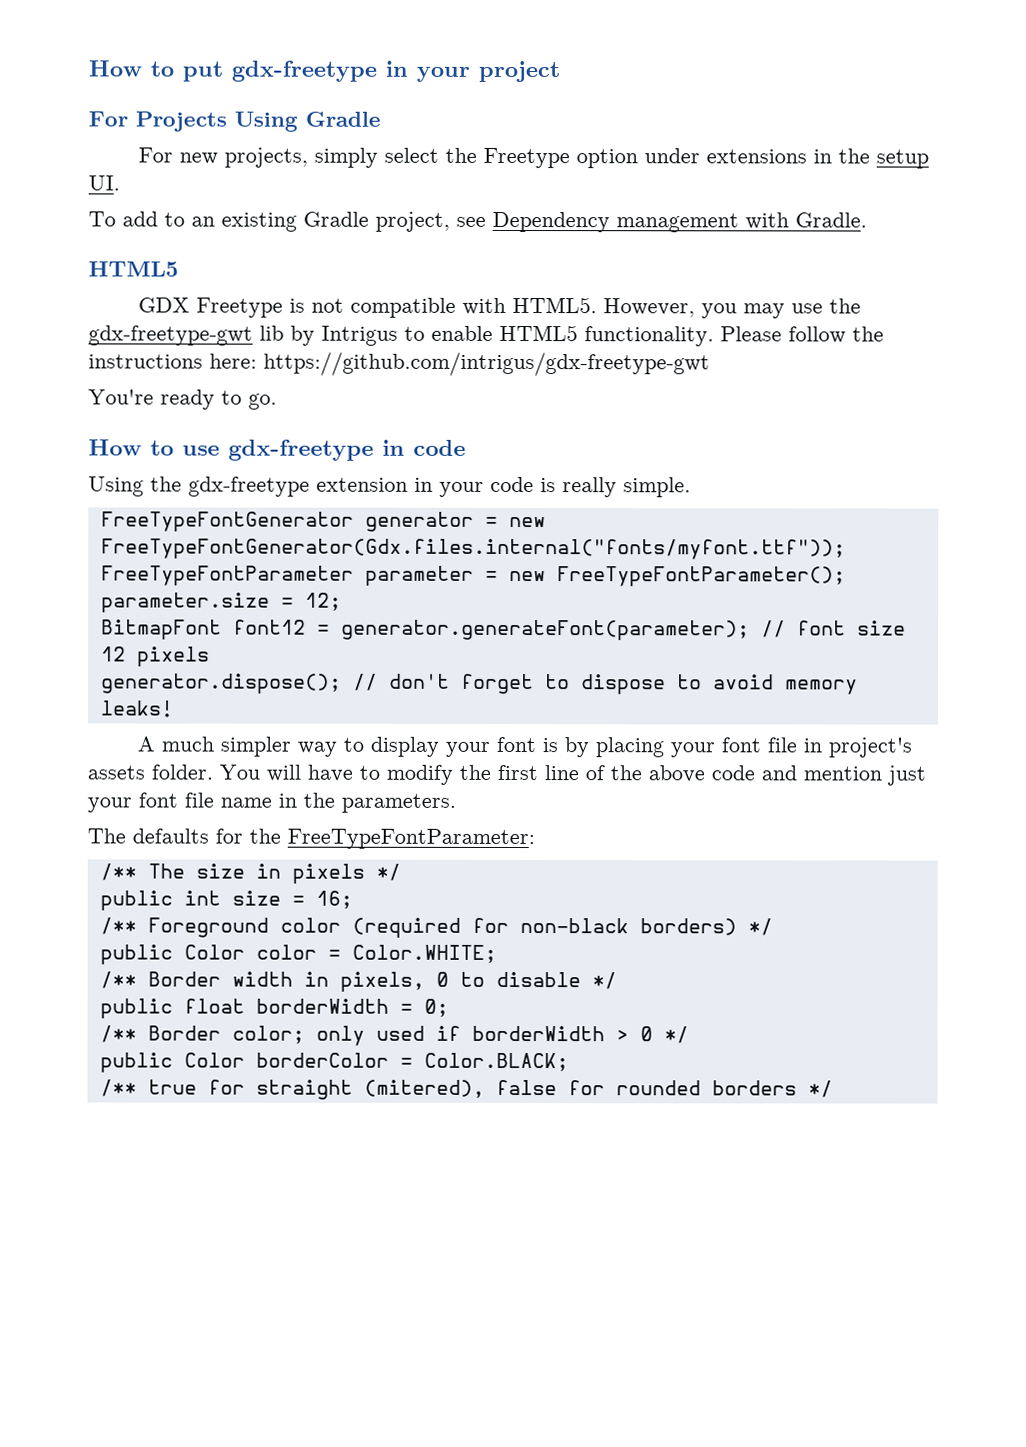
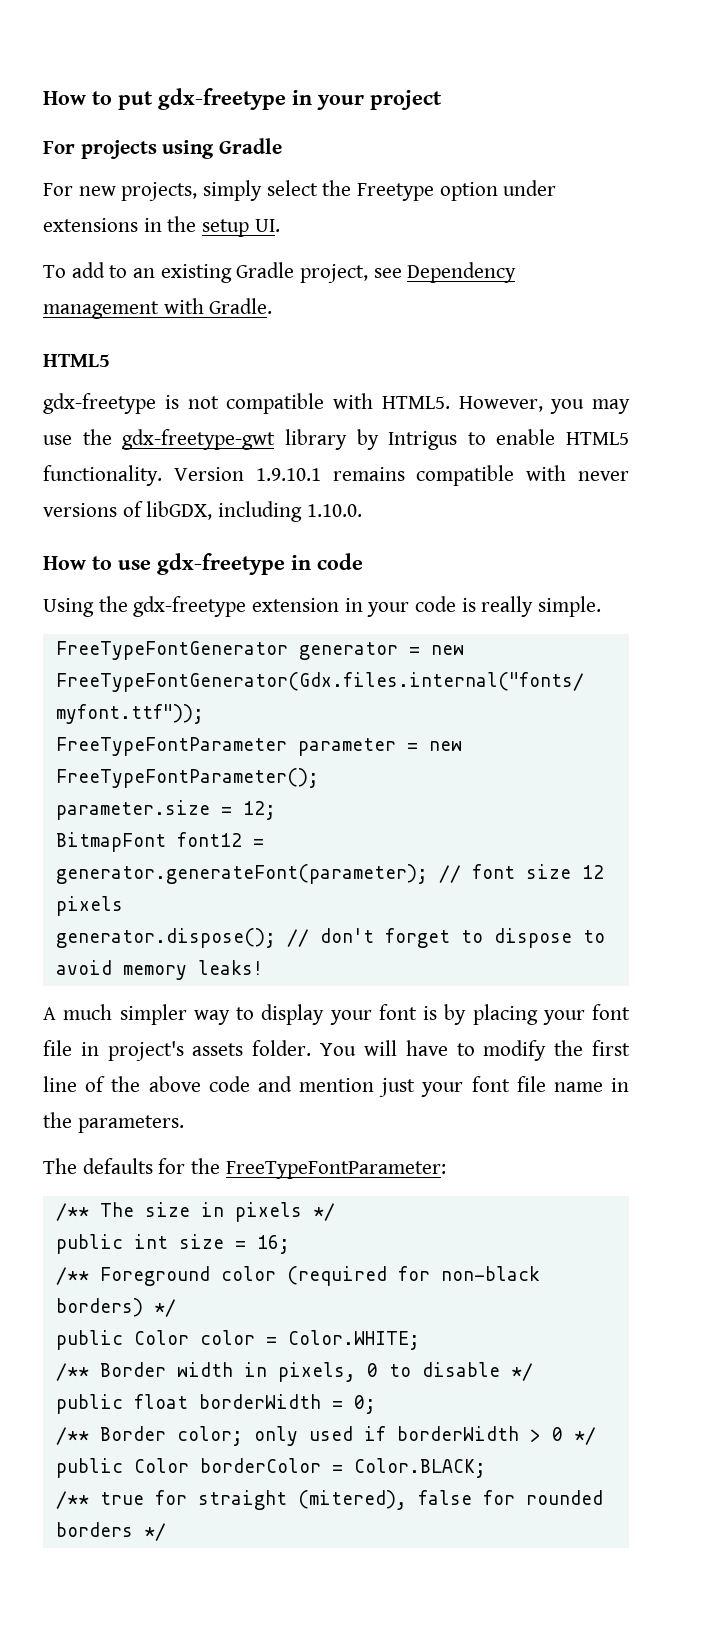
[135,111,298,132] Projects Using -> [80,140,215,159] projects using
[138,297,284,318] GDX Freetype -> [43,393,156,414] gdx-freetype
[259,325,284,341] lib -> [284,429,347,450] library
[720,326,884,344] [88,351,710,377] [88,389,277,410] Please follow the instructions here: https://github.com/intrigus/gdx-freetype-gwt // You're ready to go. -> [173,465,629,486] [43,501,362,522] Version 1.9.10.1 remains compatible with never versions of libGDX, including 1.10.0.

